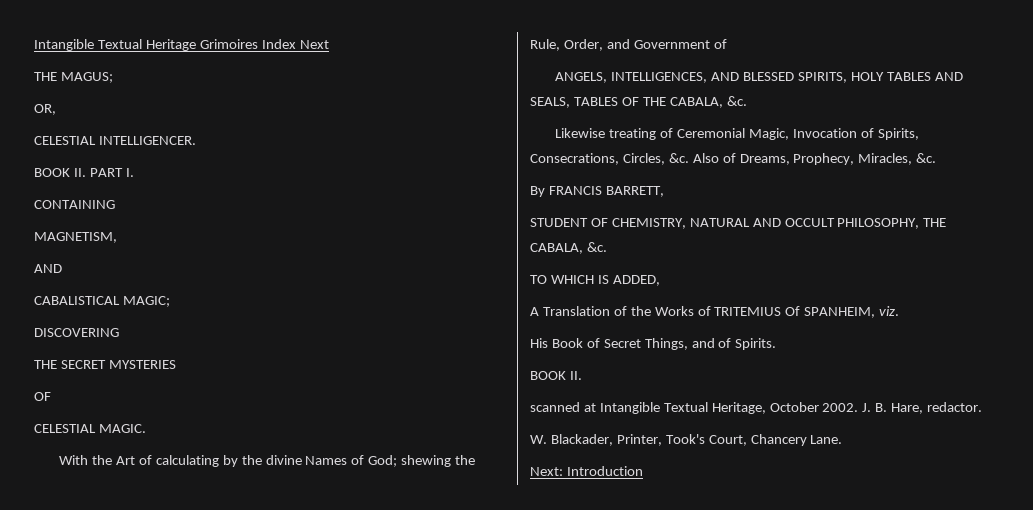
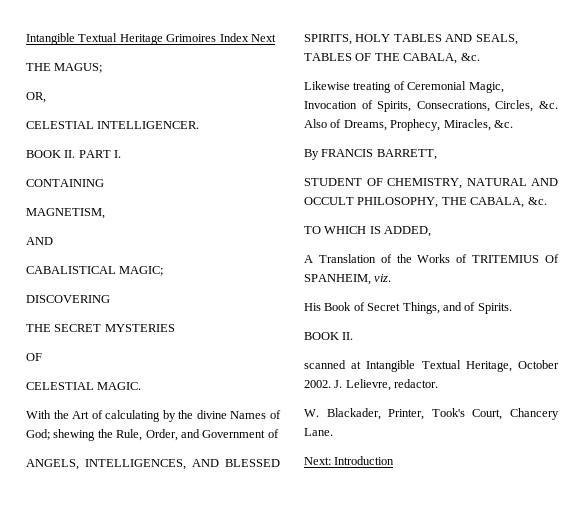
[875,403,924,414] B. Hare, -> [345,379,391,391] Lelievre,

